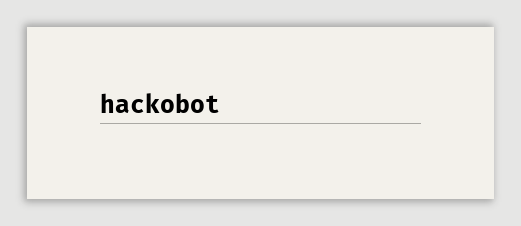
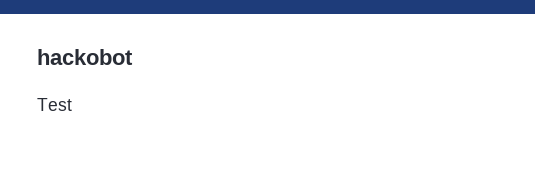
(220, 103) none -> [37,98,72,111] // Test

